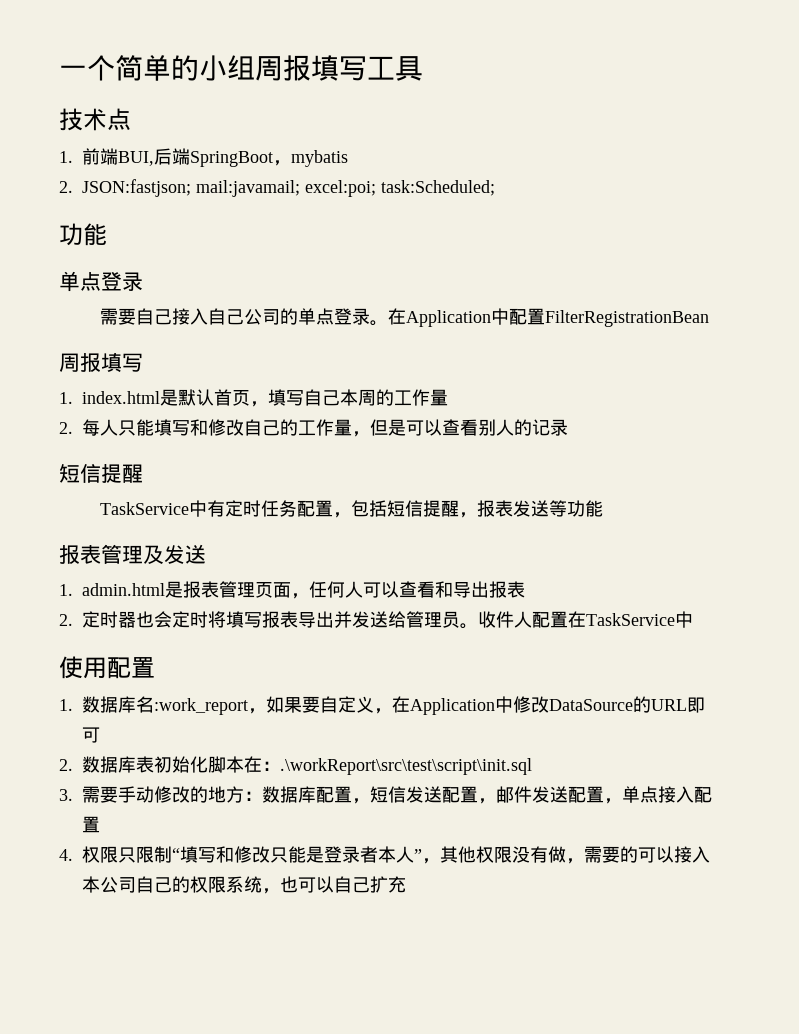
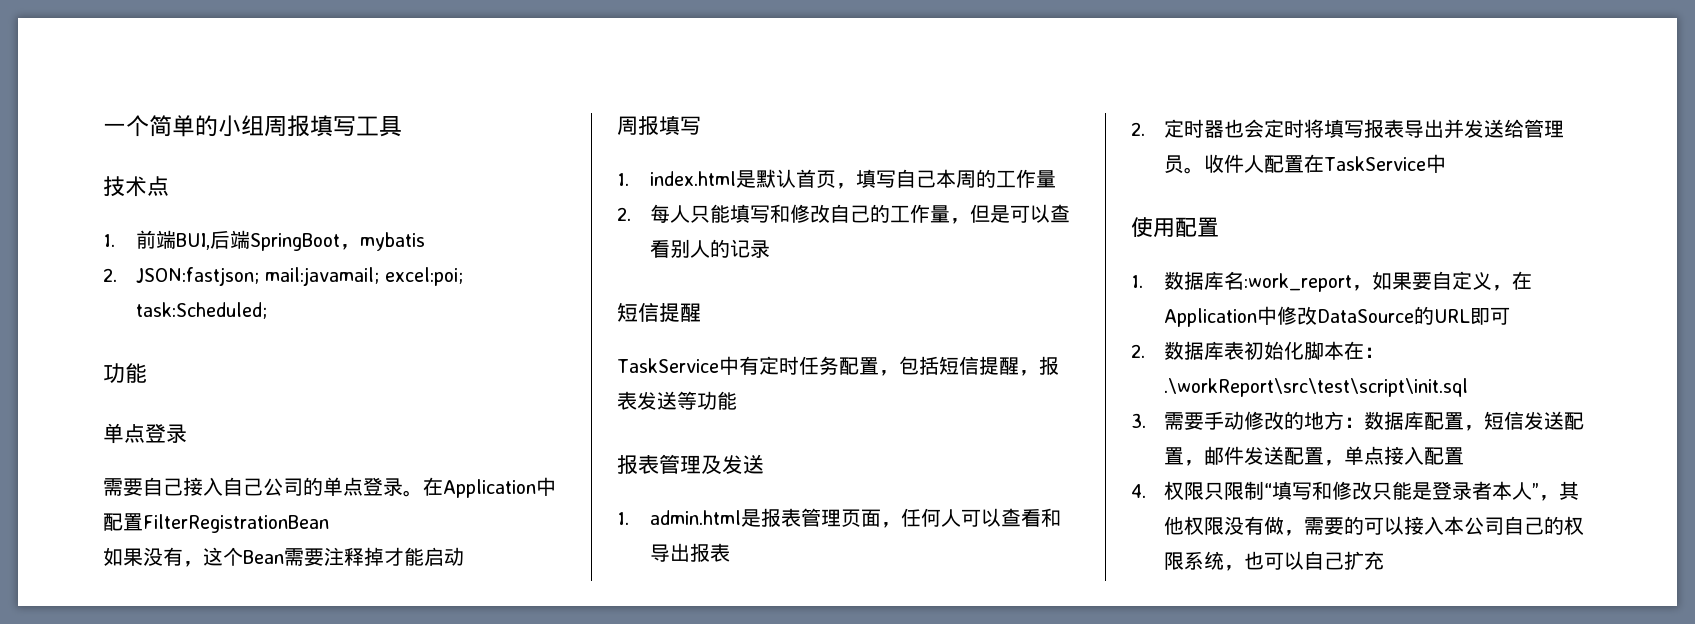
(710, 318) none -> [103,547,464,567] // 如果没有，这个Bean需要注释掉才能启动

